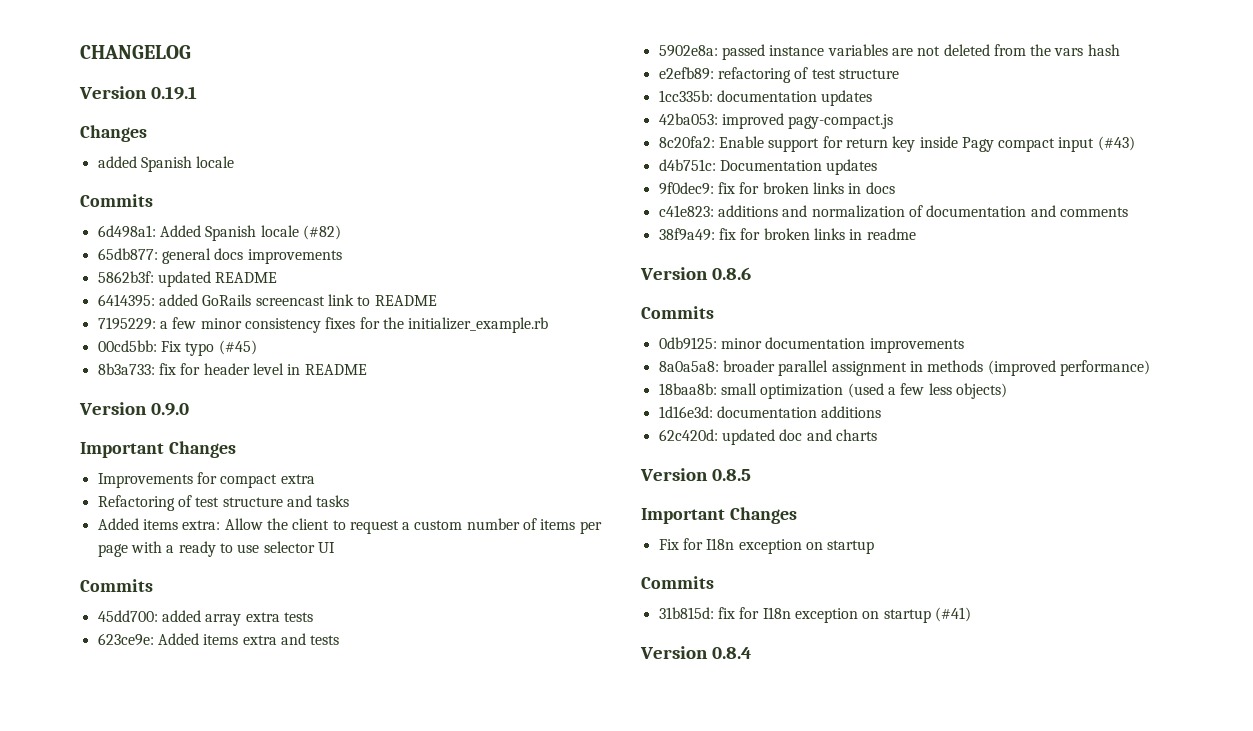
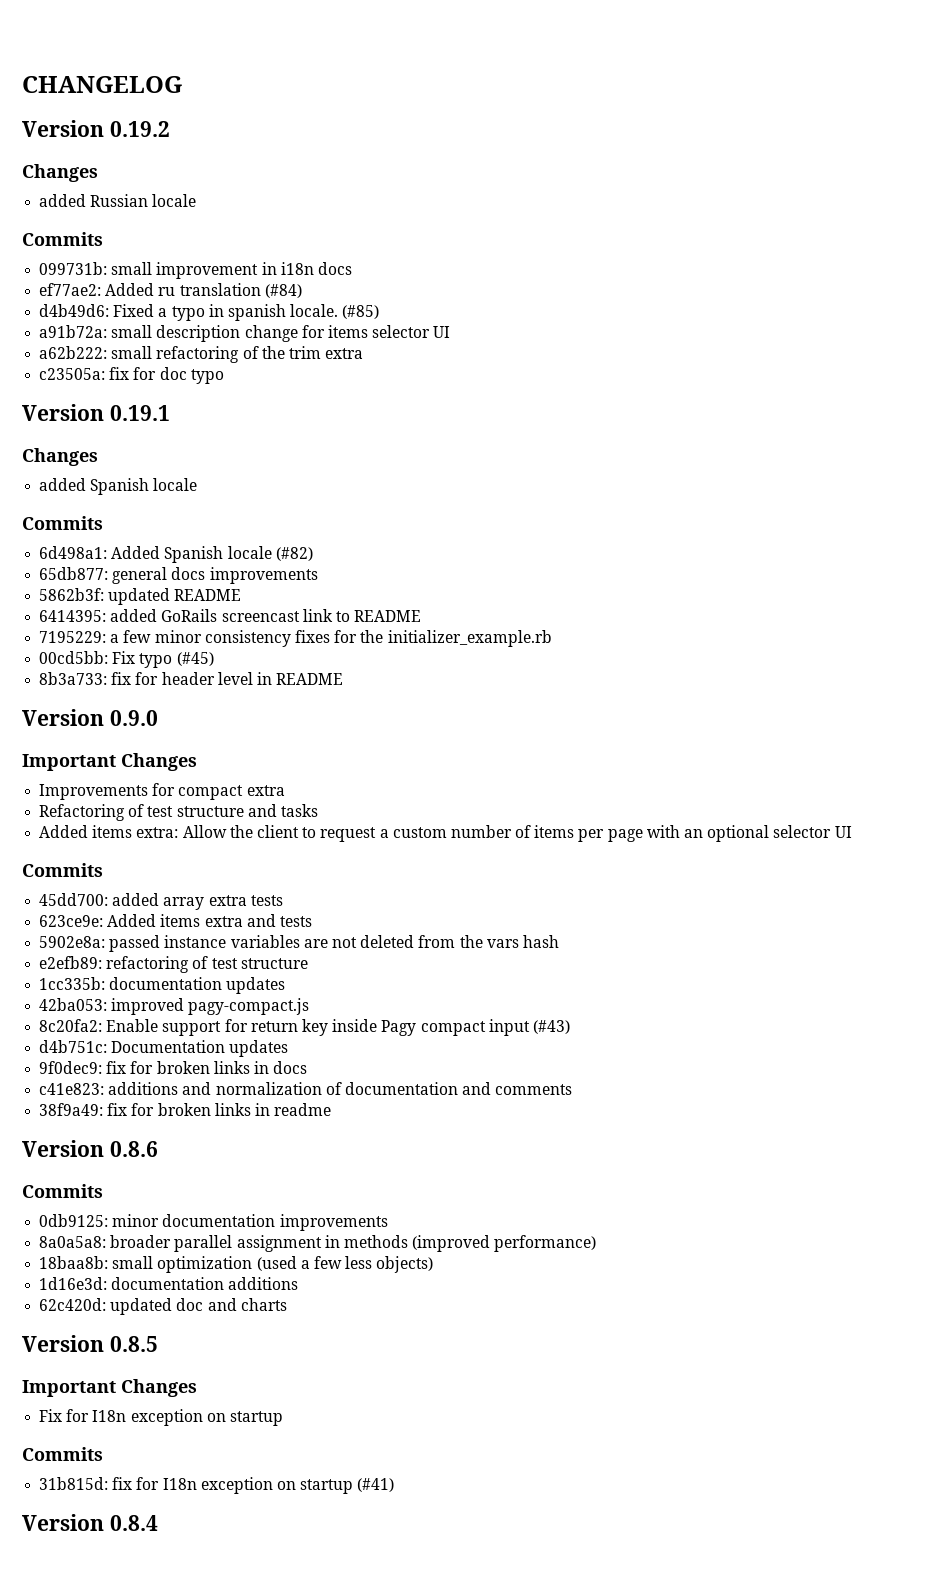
(191, 52) none -> [22,120,170,137] [22,164,98,182] [39,194,197,207] [22,232,103,246] [39,262,352,279] [39,283,302,298] [39,304,380,321] [39,325,451,342] [39,346,364,363] [39,367,224,384] // Version 0.19.2 // Changes // added Russian locale // Commits // 099731b: small improvement in i18n docs // ef77ae2: Added ru translation (#84) // d4b49d6: Fixed a typo in spanish locale. (#85) // a91b72a: small description change for items selector UI // a62b222: small refactoring of the trim extra // c23505a: fix for doc typo
[166,541,260,557] a ready to use -> [684,825,770,842] an optional

